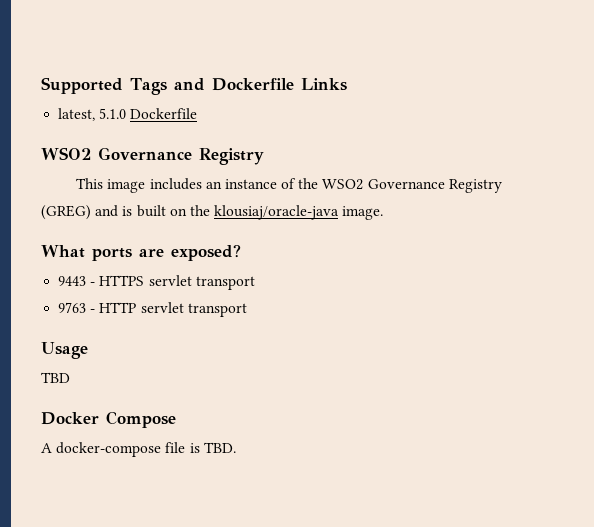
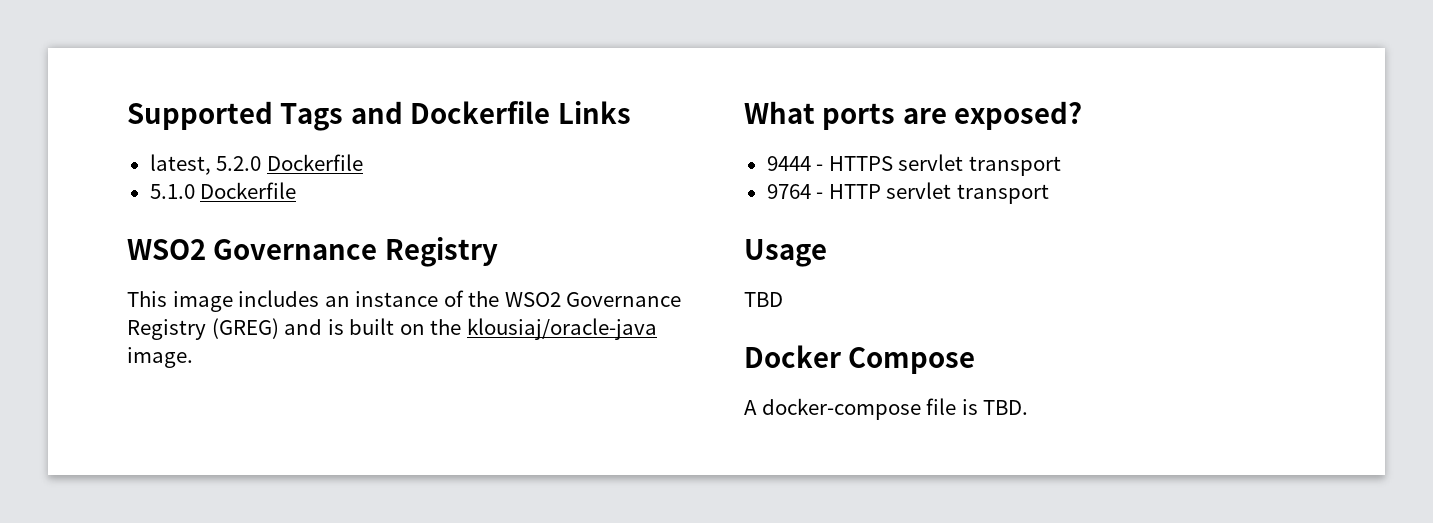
(96, 114) none -> [216,154,363,171] 5.2.0 Dockerfile //
[58,276,87,286] 9443 -> [766,156,811,171] 9444
[58,302,87,313] 9763 -> [766,184,811,199] 9764

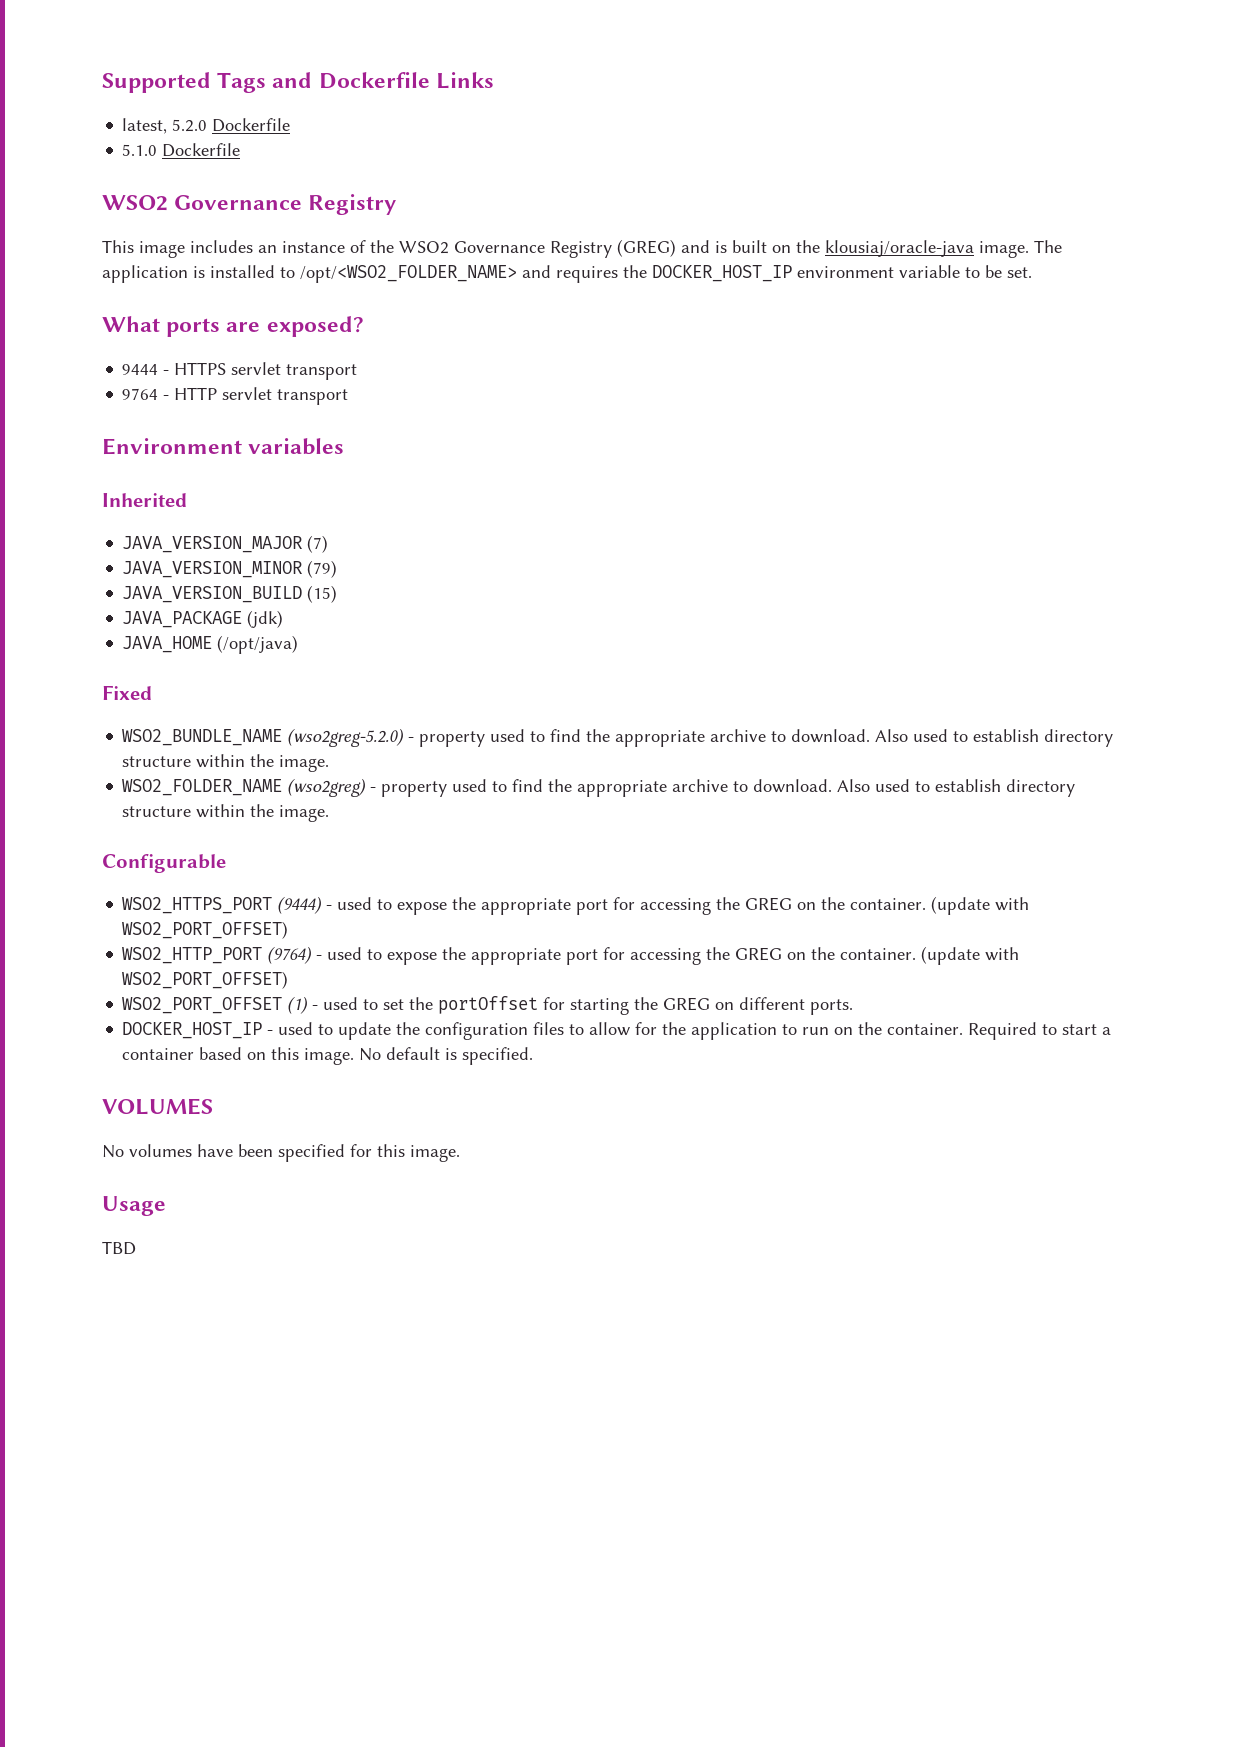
(193, 357) none -> [1034,240,1062,253] [102,265,1032,283] The application is installed to /opt/<WSO2_FOLDER_NAME> and requires the DOCKER_HOST_IP environment variable to be set.
[744,239,827,267] [744,292,783,307] [744,345,976,374] [744,398,1029,420] Usage // TBD // Docker Compose // A docker-compose file is TBD. -> [102,438,345,455] [102,493,187,507] [122,535,329,553] [122,560,338,578] [122,585,338,603] [122,610,284,628] [122,635,299,654] [102,685,152,700] [122,728,1114,747] [122,754,330,772] [122,778,1076,797] [122,804,330,822] [102,854,226,873] [122,896,1030,915] [122,921,289,939] [122,946,1020,965] [122,971,289,989] [122,996,854,1015] [122,1022,1112,1040] [122,1047,534,1065] [102,1098,213,1115] [102,1144,460,1162] [102,1196,166,1216] [102,1241,136,1255] Environment variables // Inherited // JAVA_VERSION_MAJOR (7) // JAVA_VERSION_MINOR (79) // JAVA_VERSION_BUILD (15) // JAVA_PACKAGE (jdk) // JAVA_HOME (/opt/java) // Fixed // WSO2_BUNDLE_NAME (wso2greg-5.2.0) - property used to find the appropriate archive to download. Also used to establish directory structure within the image. // WSO2_FOLDER_NAME (wso2greg) - property used to find the appropriate archive to download. Also used to establish directory structure within the image. // Configurable // WSO2_HTTPS_PORT (9444) - used to expose the appropriate port for accessing the GREG on the container. (update with WSO2_PORT_OFFSET) // WSO2_HTTP_PORT (9764) - used to expose the appropriate port for accessing the GREG on the container. (update with WSO2_PORT_OFFSET) // WSO2_PORT_OFFSET (1) - used to set the portOffset for starting the GREG on different ports. // DOCKER_HOST_IP - used to update the configuration files to allow for the application to run on the container. Required to start a container based on this image. No default is specified. // VOLUMES // No volumes have been specified for this image. // Usage // TBD

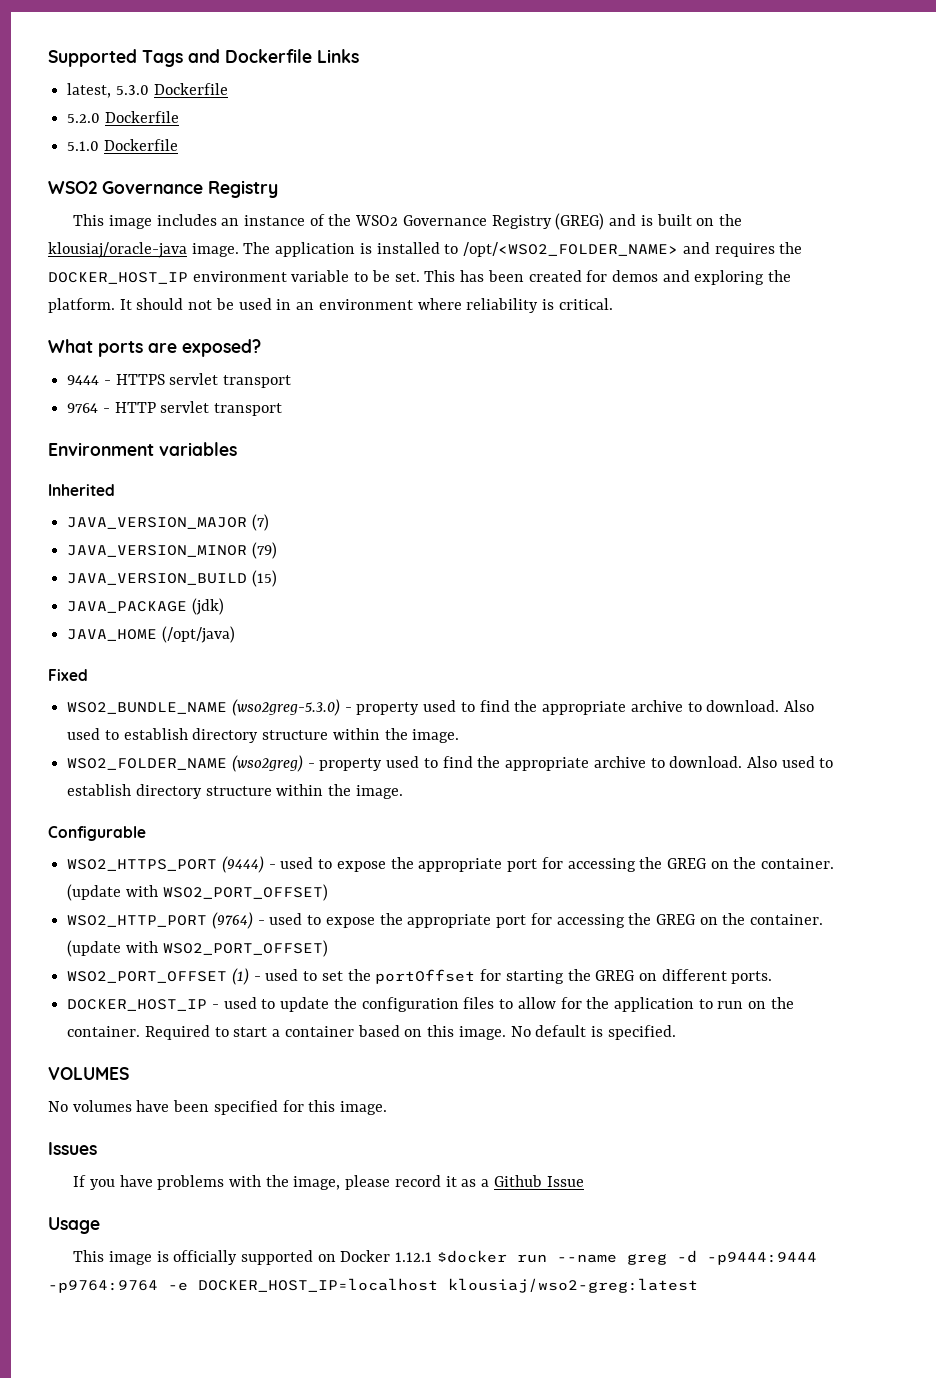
(168, 126) none -> [115,83,228,95] 5.3.0 Dockerfile //
(1032, 272) none -> [424,270,792,285] [48,298,613,313] This has been created for demos and exploring the platform. It should not be used in an environment where reliability is critical.
[287,728,405,747] (wso2greg-5.2.0) -> [231,699,340,716] (wso2greg-5.3.0)
[102,1196,166,1216] [102,1241,136,1255] Usage // TBD -> [48,1142,97,1155] [73,1175,584,1190] [48,1217,100,1234] [73,1250,817,1265] [48,1278,698,1293] Issues // If you have problems with the image, please record it as a Github Issue // Usage // This image is officially supported on Docker 1.12.1 $docker run --name greg -d -p9444:9444 -p9764:9764 -e DOCKER_HOST_IP=localhost klousiaj/wso2-greg:latest

